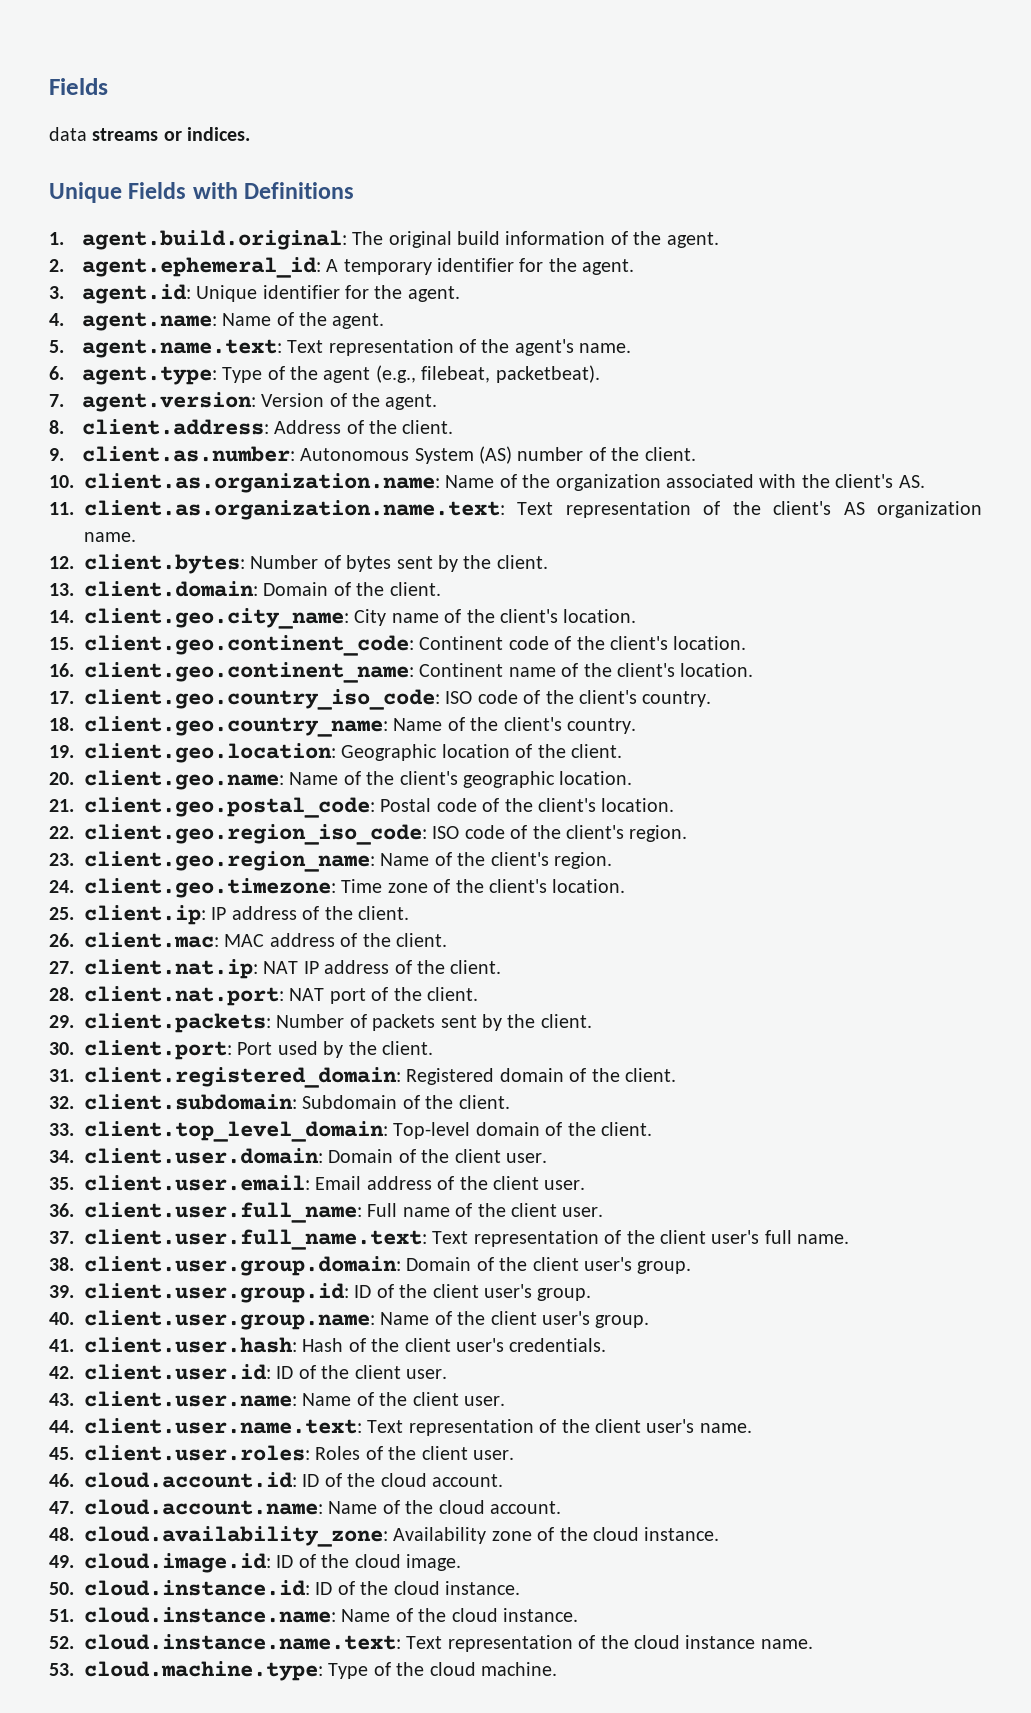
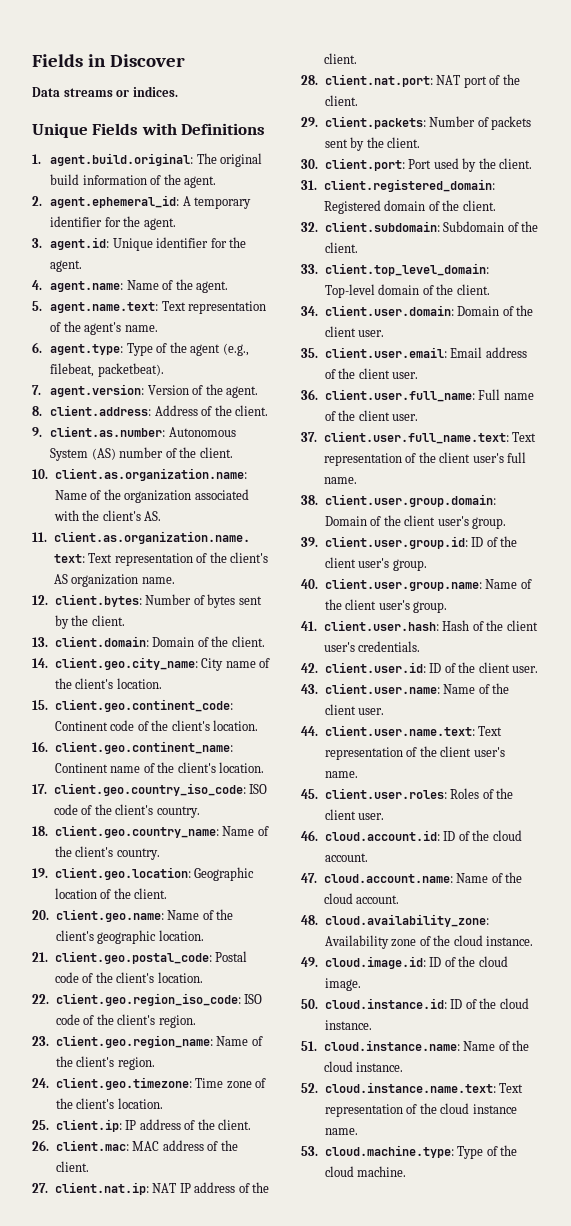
[49,78,108,95] [49,127,87,141] Fields // data -> [32,54,185,67] [32,87,60,97] Fields in Discover // Data

